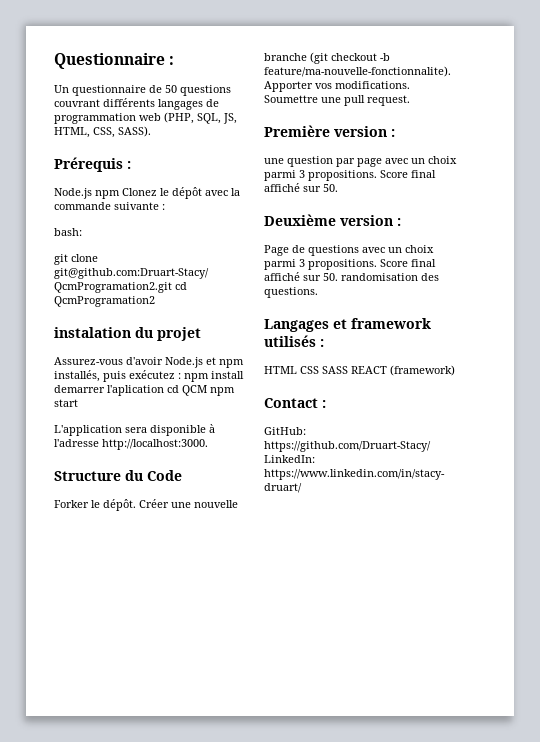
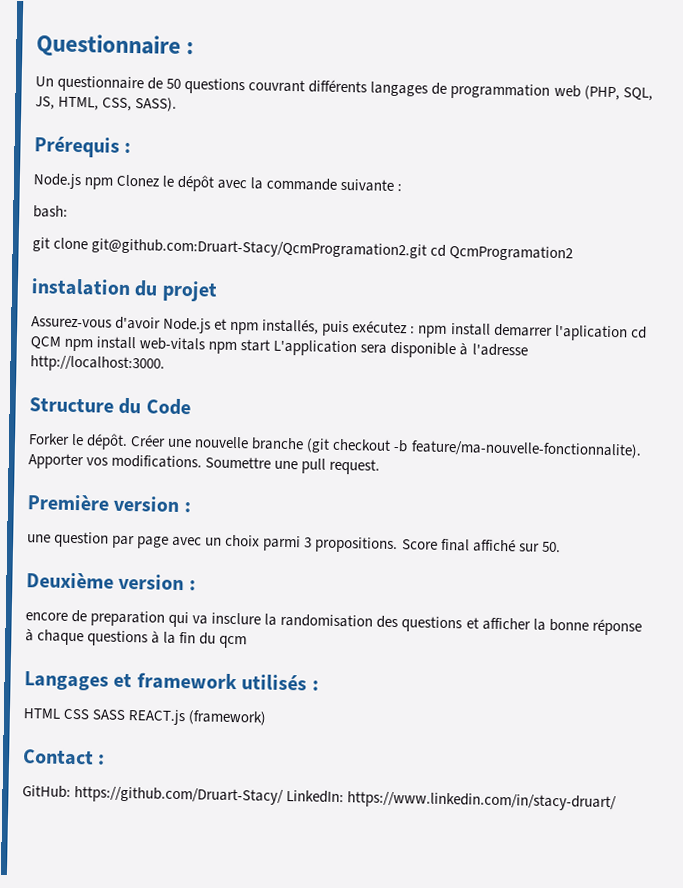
(235, 391) none -> [96,336,238,355] install web-vitals npm
(78, 403) // -> (271, 345) none
[264,245,434,256] [264,259,436,270] [264,272,439,281] [264,287,318,298] Page de questions avec un choix parmi 3 propositions. Score final affiché sur 50. randomisation des questions. -> [25,609,642,636] [25,628,248,649] encore de preparation qui va insclure la randomisation des questions et afficher la bonne réponse à chaque questions à la fin du qcm
[351,366,387,374] REACT -> [128,709,187,726] REACT.js

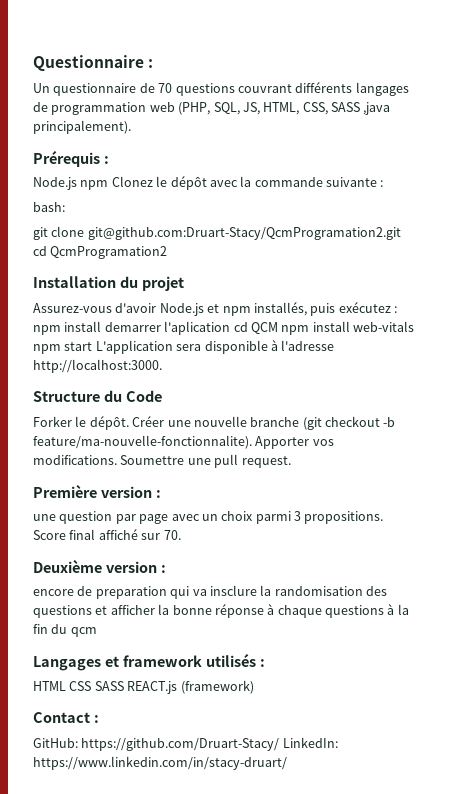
[166,78,182,89] 50 -> [158,83,173,93] 70
[135,97,178,112] SASS). -> [331,102,391,115] [33,120,131,134] SASS ,java principalement).
[31,278,131,297] instalation -> [33,276,116,288] Installation
[541,541,561,553] 50. -> [163,530,181,540] 70.

